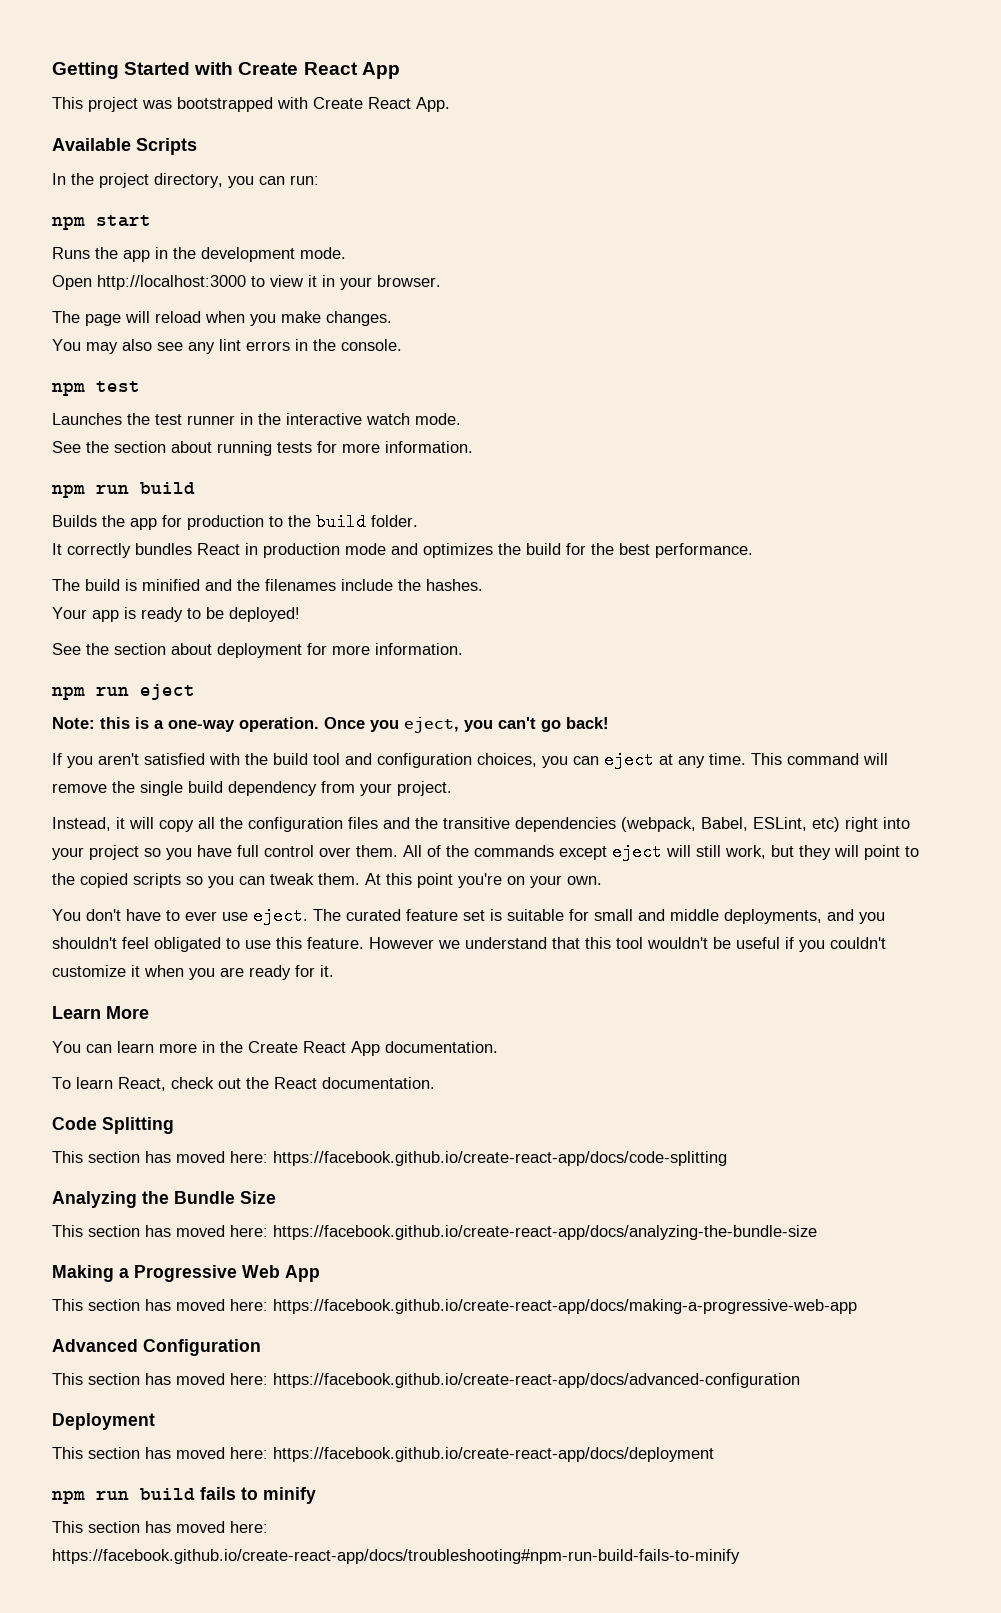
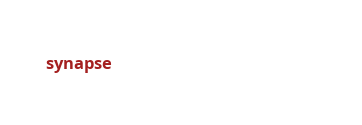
[52,62,400,79] [52,97,450,112] [52,138,197,155] [52,173,319,188] [52,215,151,230] [52,247,346,262] [52,275,441,290] [52,311,392,326] [52,339,402,354] [52,381,140,396] [52,413,461,425] [52,441,473,456] [52,482,195,498] [52,513,418,531] [52,543,753,558] [52,579,483,591] [52,607,300,622] [52,643,463,658] [52,684,195,700] [52,717,609,733] [52,751,888,769] [52,781,452,796] [52,817,910,832] [52,843,919,861] [52,873,602,888] [52,907,885,925] [52,937,886,952] [52,965,334,980] [52,1006,149,1019] [52,1041,498,1056] [52,1077,435,1091] [52,1117,174,1134] [52,1151,727,1166] [52,1191,276,1208] [52,1225,817,1240] [52,1265,320,1282] [52,1299,857,1314] [52,1339,261,1356] [52,1373,800,1388] [52,1413,155,1430] [52,1447,714,1462] [52,1487,316,1504] [52,1521,268,1533] [52,1549,740,1564] Getting Started with Create React App // This project was bootstrapped with Create React App. // Available Scripts // In the project directory, you can run: // npm start // Runs the app in the development mode. // Open http://localhost:3000 to view it in your browser. // The page will reload when you make changes. // You may also see any lint errors in the console. // npm test // Launches the test runner in the interactive watch mode. // See the section about running tests for more information. // npm run build // Builds the app for production to the build folder. // It correctly bundles React in production mode and optimizes the build for the best performance. // The build is minified and the filenames include the hashes. // Your app is ready to be deployed! // See the section about deployment for more information. // npm run eject // Note: this is a one-way operation. Once you eject, you can't go back! // If you aren't satisfied with the build tool and configuration choices, you can eject at any time. This command will remove the single build dependency from your project. // Instead, it will copy all the configuration files and the transitive dependencies (webpack, Babel, ESLint, etc) right into your project so you have full control over them. All of the commands except eject will still work, but they will point to the copied scripts so you can tweak them. At this point you're on your own. // You don't have to ever use eject. The curated feature set is suitable for small and middle deployments, and you shouldn't feel obligated to use this feature. However we understand that this tool wouldn't be useful if you couldn't customize it when you are ready for it. // Learn More // You can learn more in the Create React App documentation. // To learn React, check out the React documentation. // Code Splitting // This section has moved here: https://facebook.github.io/create-react-app/docs/code-splitting // Analyzing the Bundle Size // This section has moved here: https://facebook.github.io/create-react-app/docs/analyzing-the-bundle-size // Making a Progressive Web App // This section has moved here: https://facebook.github.io/create-react-app/docs/making-a-progressive-web-app // Advanced Configuration // This section has moved here: https://facebook.github.io/create-react-app/docs/advanced-configuration // Deployment // This section has moved here: https://facebook.github.io/create-react-app/docs/deployment // npm run build fails to minify // This section has moved here: https://facebook.github.io/create-react-app/docs/troubleshooting#npm-run-build-fails-to-minify -> [46,60,112,73] synapse

